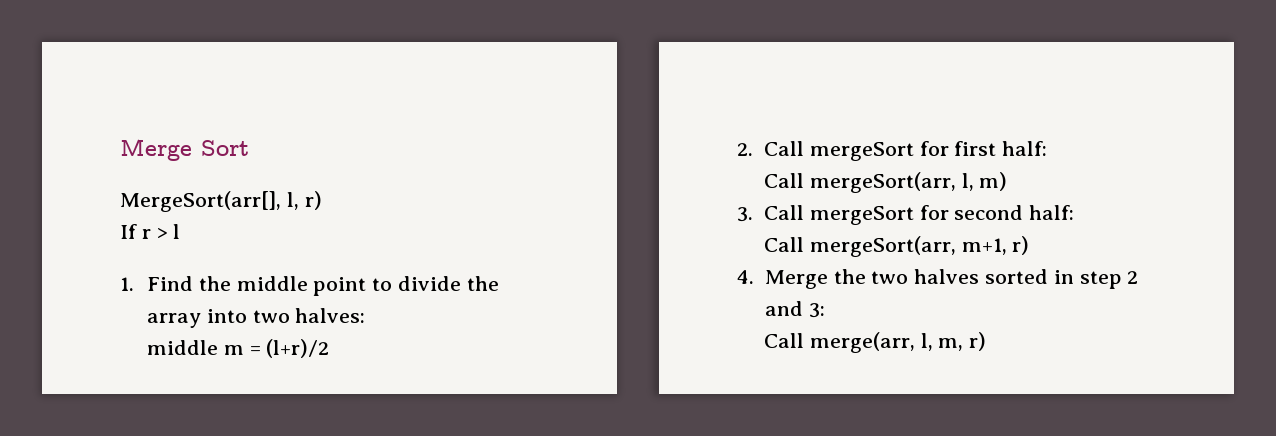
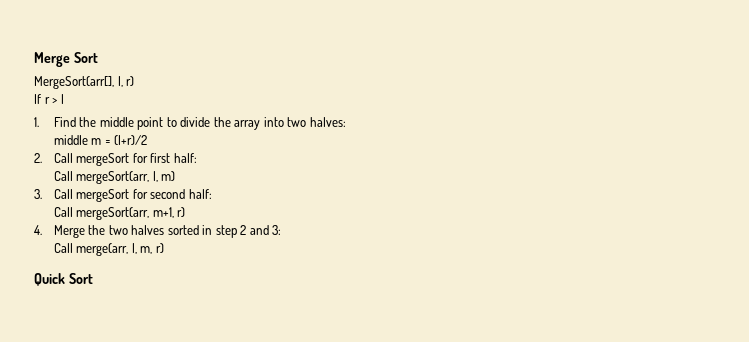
(987, 341) none -> [34,273,93,286] // Quick Sort

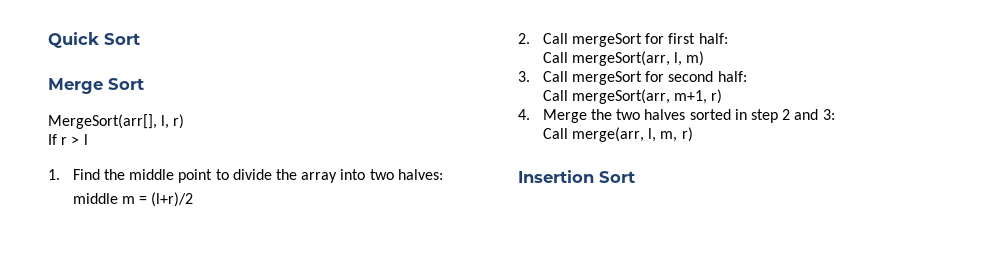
(34, 59) none -> [48,32,140,48] Quick Sort //
[34,273,65,286] Quick -> [518,170,594,183] Insertion

